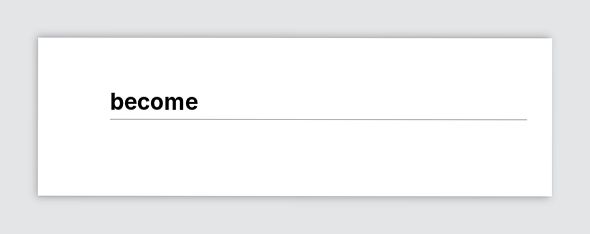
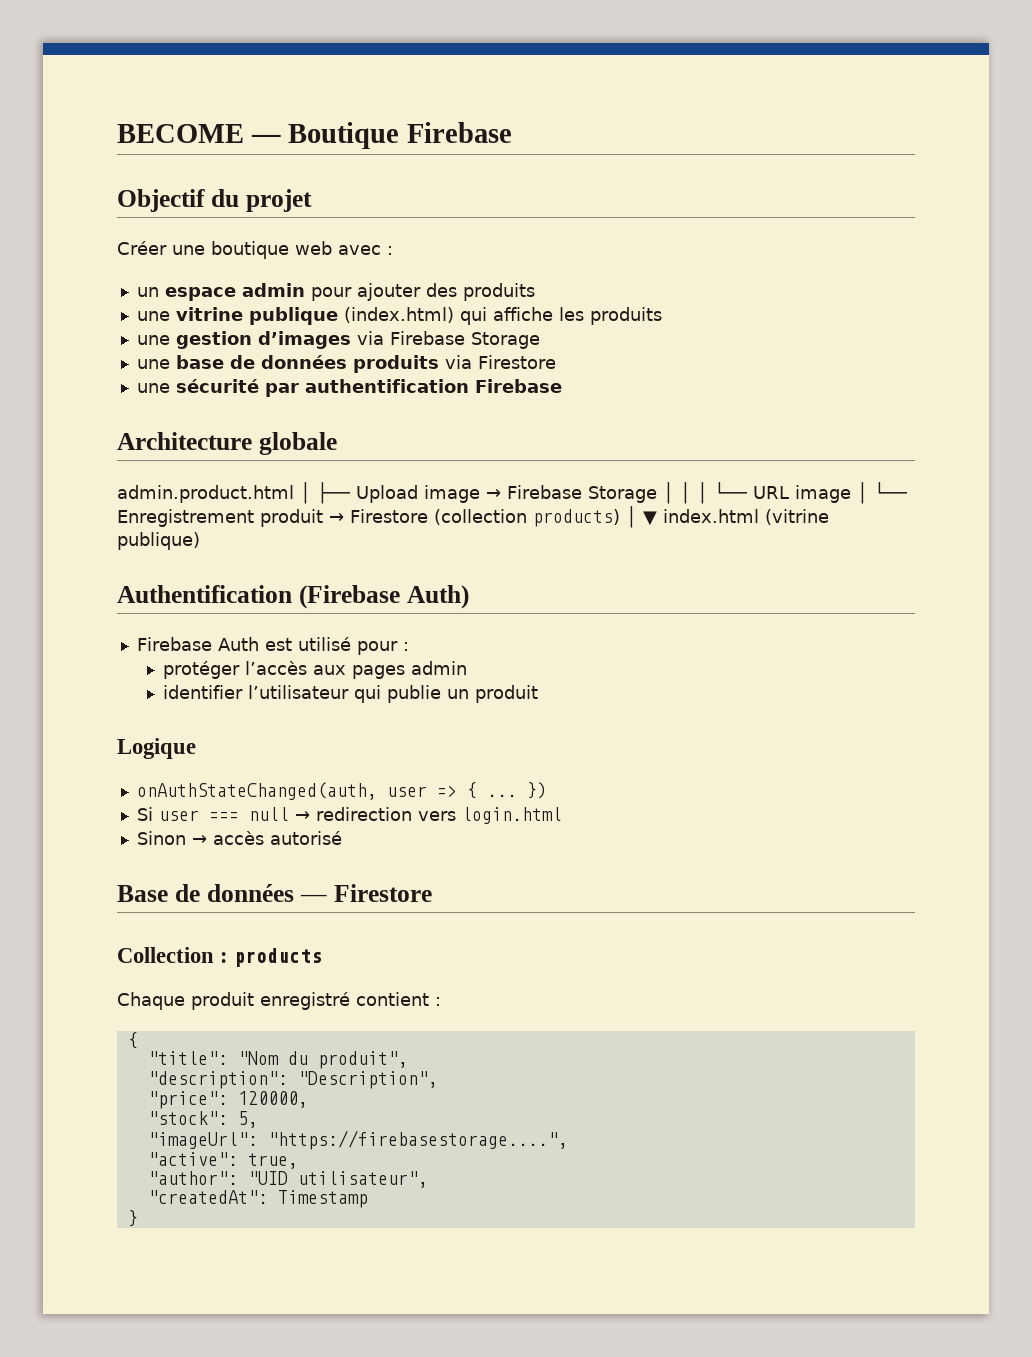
[110,92,199,110] become -> [117,122,513,149] [117,189,312,212] [117,241,393,259] [136,283,535,301] [136,307,662,325] [136,331,540,349] [136,355,556,373] [136,379,562,397] [117,432,337,455] [117,482,908,504] [117,506,829,528] [117,532,200,550] [117,585,469,609] [136,637,409,655] [162,661,467,679] [162,685,538,703] [117,738,196,759] [136,782,547,800] [136,807,562,824] [136,831,342,845] [117,884,432,902] [117,947,323,967] [117,992,441,1010] [127,1032,138,1049] [147,1051,408,1069] [147,1071,438,1089] [147,1091,308,1109] [147,1111,258,1128] [147,1130,568,1150] [147,1152,298,1169] [147,1171,428,1188] [147,1190,368,1208] [127,1210,138,1227] BECOME — Boutique Firebase // Objectif du projet // Créer une boutique web avec : // un espace admin pour ajouter des produits // une vitrine publique (index.html) qui affiche les produits // une gestion d’images via Firebase Storage // une base de données produits via Firestore // une sécurité par authentification Firebase // Architecture globale // admin.product.html │ ├── Upload image → Firebase Storage │ │ │ └── URL image │ └── Enregistrement produit → Firestore (collection products) │ ▼ index.html (vitrine publique) // Authentification (Firebase Auth) // Firebase Auth est utilisé pour : // protéger l’accès aux pages admin // identifier l’utilisateur qui publie un produit // Logique // onAuthStateChanged(auth, user => { ... }) // Si user === null → redirection vers login.html // Sinon → accès autorisé // Base de données — Firestore // Collection : products // Chaque produit enregistré contient : // { // "title": "Nom du produit", // "description": "Description", // "price": 120000, // "stock": 5, // "imageUrl": "https://firebasestorage....", // "active": true, // "author": "UID utilisateur", // "createdAt": Timestamp // }

